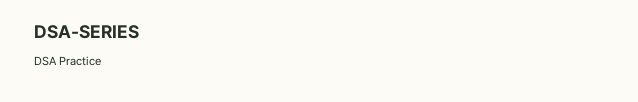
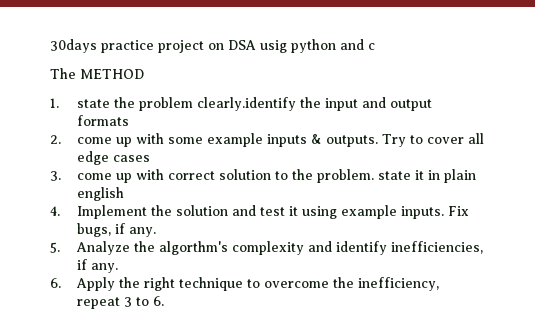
[34,25,139,39] [34,56,102,66] DSA-SERIES // DSA Practice -> [50,39,375,53] [50,68,144,79] [50,97,432,111] [76,115,129,126] [50,133,484,147] [76,151,150,165] [50,169,476,183] [76,187,124,201] [50,205,469,219] [76,223,156,237] [50,241,483,255] [76,259,118,273] [50,277,439,291] [76,296,164,309] 30days practice project on DSA usig python and c // The METHOD // 1. state the problem clearly.identify the input and output formats // 2. come up with some example inputs & outputs. Try to cover all edge cases // 3. come up with correct solution to the problem. state it in plain english // 4. Implement the solution and test it using example inputs. Fix bugs, if any. // 5. Analyze the algorthm's complexity and identify inefficiencies, if any. // 6. Apply the right technique to overcome the inefficiency, repeat 3 to 6.

